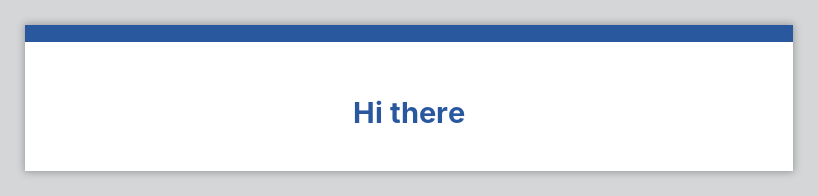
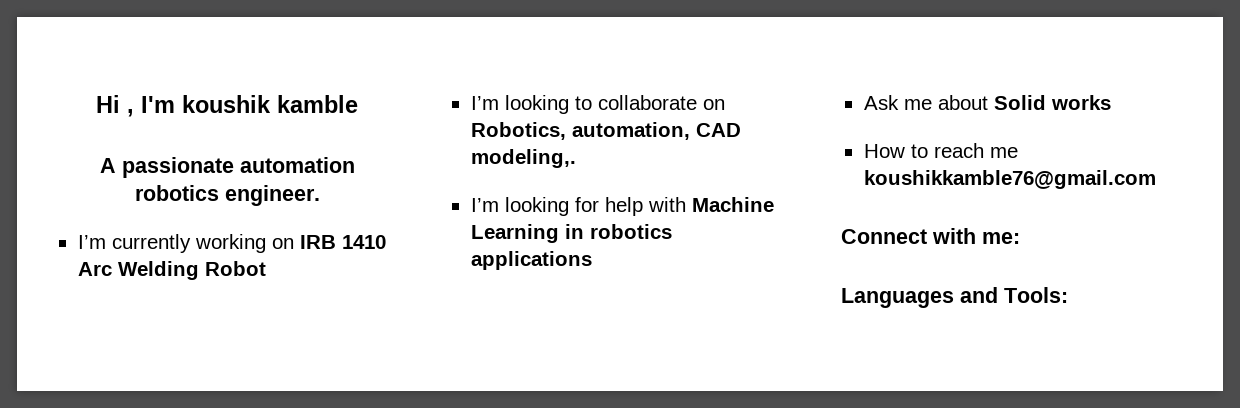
[390,102,466,123] there -> [127,95,358,117] [99,157,355,178] [134,185,320,206] [77,234,386,253] [77,261,266,280] [470,95,725,114] [470,122,741,140] [470,149,576,168] [470,197,774,216] [470,224,672,243] [470,251,592,270] [863,95,1111,110] [863,143,1018,158] [863,170,1156,189] [841,228,1020,244] [841,287,1068,308] , I'm koushik kamble // A passionate automation robotics engineer. // I’m currently working on IRB 1410 Arc Welding Robot // I’m looking to collaborate on Robotics, automation, CAD modeling,. // I’m looking for help with Machine Learning in robotics applications // Ask me about Solid works // How to reach me koushikkamble76@gmail.com // Connect with me: // Languages and Tools:

